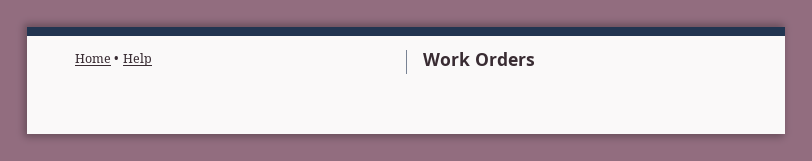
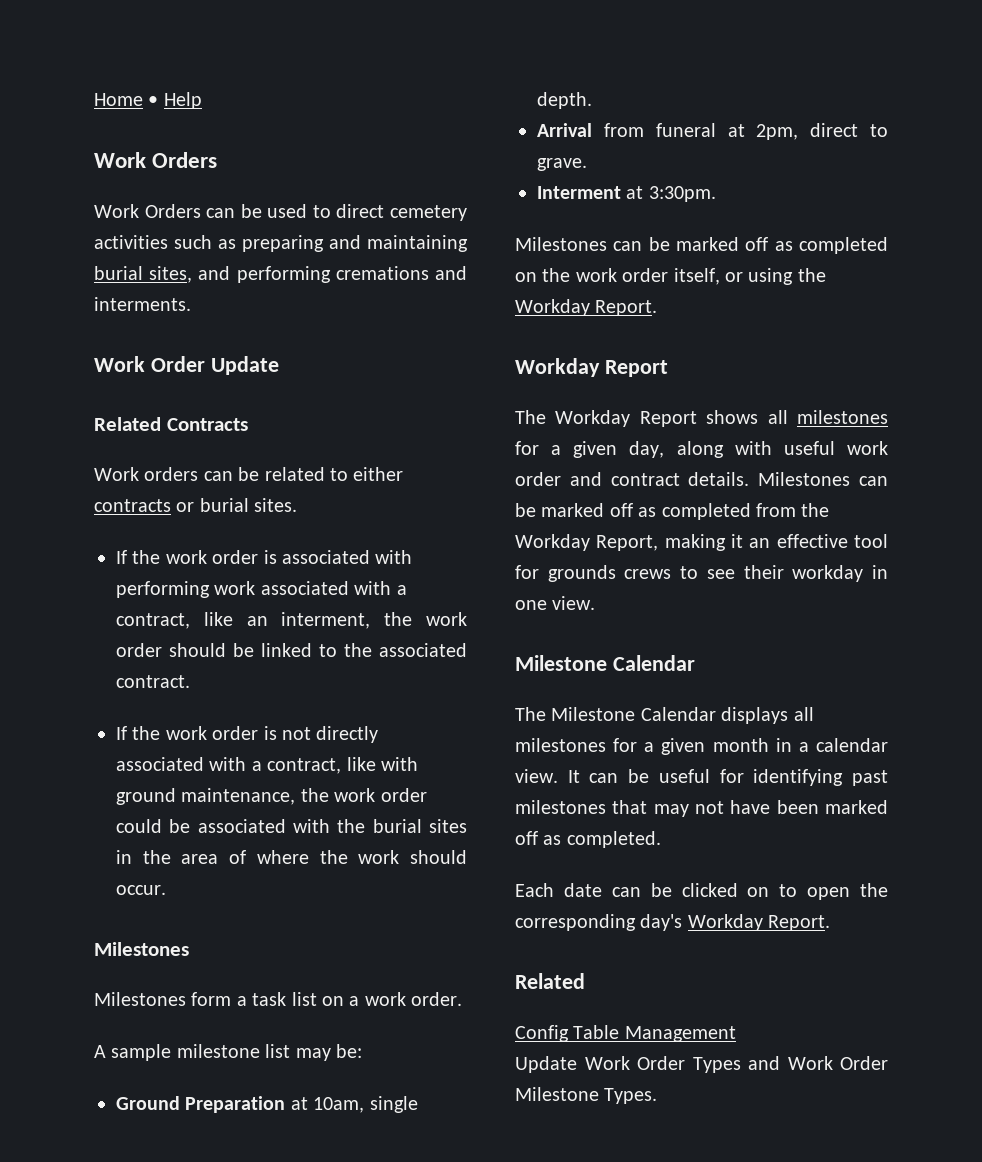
(535, 59) none -> [94,204,467,221] [94,235,468,252] [94,266,467,283] [94,297,191,311] [94,356,279,375] [94,417,248,431] [94,467,404,481] [94,498,298,512] [116,550,413,564] [116,581,407,598] [116,612,468,629] [116,643,467,657] [116,675,190,688] [116,726,379,743] [116,757,418,774] [116,788,427,805] [116,819,467,833] [116,850,467,864] [116,885,166,895] [94,942,189,956] [94,992,463,1006] [94,1044,362,1061] [116,1096,418,1113] [537,92,592,109] [537,123,888,140] [537,158,587,171] [537,186,716,202] [515,237,888,254] [515,268,826,285] [515,299,658,316] [515,358,668,377] [515,410,888,427] [515,441,888,458] [515,472,888,486] [515,503,830,520] [515,534,888,551] [515,565,888,582] [515,596,596,610] [515,655,695,671] [515,707,814,724] [515,738,888,755] [515,769,888,786] [515,800,888,817] [515,831,661,848] [515,883,888,900] [515,914,831,931] [515,973,585,989] [515,1025,736,1042] [515,1056,888,1073] [515,1087,658,1104] // Work Orders can be used to direct cemetery activities such as preparing and maintaining burial sites, and performing cremations and interments. // Work Order Update // Related Contracts // Work orders can be related to either contracts or burial sites. // If the work order is associated with performing work associated with a contract, like an interment, the work order should be linked to the associated contract. // If the work order is not directly associated with a contract, like with ground maintenance, the work order could be associated with the burial sites in the area of where the work should occur. // Milestones // Milestones form a task list on a work order. // A sample milestone list may be: // Ground Preparation at 10am, single depth. // Arrival from funeral at 2pm, direct to grave. // Interment at 3:30pm. // Milestones can be marked off as completed on the work order itself, or using the Workday Report. // Workday Report // The Workday Report shows all milestones for a given day, along with useful work order and contract details. Milestones can be marked off as completed from the Workday Report, making it an effective tool for grounds crews to see their workday in one view. // Milestone Calendar // The Milestone Calendar displays all milestones for a given month in a calendar view. It can be useful for identifying past milestones that may not have been marked off as completed. // Each date can be clicked on to open the corresponding day's Workday Report. // Related // Config Table Management // Update Work Order Types and Work Order Milestone Types.

